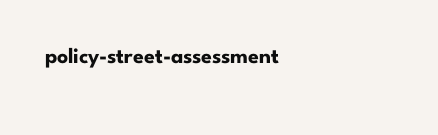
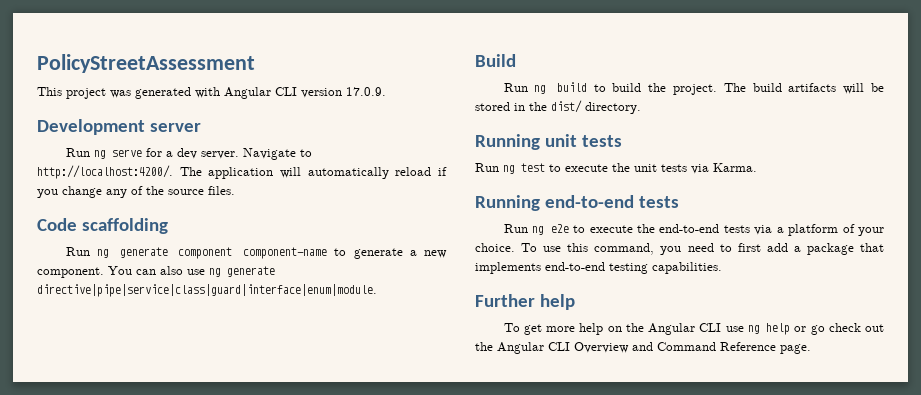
[45,47,279,68] policy-street-assessment -> [37,54,255,73] [37,87,386,99] [37,119,201,135] [65,148,312,160] [37,165,448,179] [37,186,235,198] [37,218,168,234] [65,247,447,259] [37,266,275,278] [37,284,377,297] [475,54,516,67] [503,82,884,95] [475,100,641,114] [475,134,622,150] [475,163,757,174] [475,195,679,211] [503,224,884,236] [475,243,884,255] [475,262,722,274] [475,294,575,310] [503,323,884,335] [475,342,811,354] PolicyStreetAssessment // This project was generated with Angular CLI version 17.0.9. // Development server // Run ng serve for a dev server. Navigate to http://localhost:4200/. The application will automatically reload if you change any of the source files. // Code scaffolding // Run ng generate component component-name to generate a new component. You can also use ng generate directive|pipe|service|class|guard|interface|enum|module. // Build // Run ng build to build the project. The build artifacts will be stored in the dist/ directory. // Running unit tests // Run ng test to execute the unit tests via Karma. // Running end-to-end tests // Run ng e2e to execute the end-to-end tests via a platform of your choice. To use this command, you need to first add a package that implements end-to-end testing capabilities. // Further help // To get more help on the Angular CLI use ng help or go check out the Angular CLI Overview and Command Reference page.

